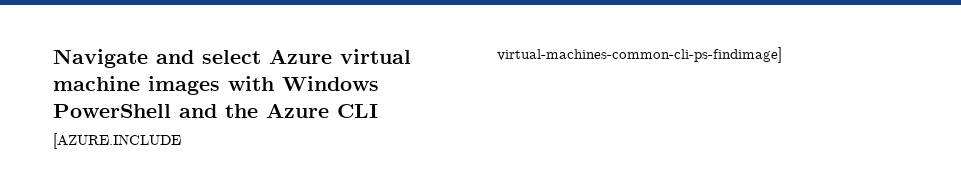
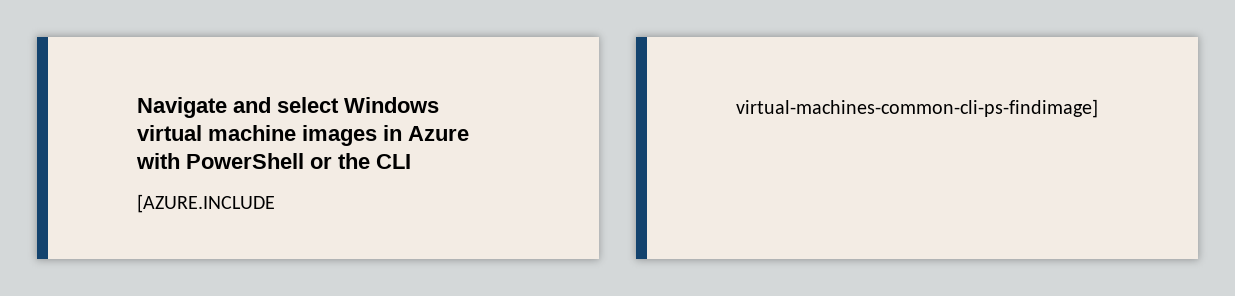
[269,49,332,64] Azure -> [344,97,439,113] Windows
[228,76,379,91] [53,103,329,118] with Windows PowerShell and the Azure -> [383,125,469,141] [136,153,370,169] in Azure with PowerShell or the

